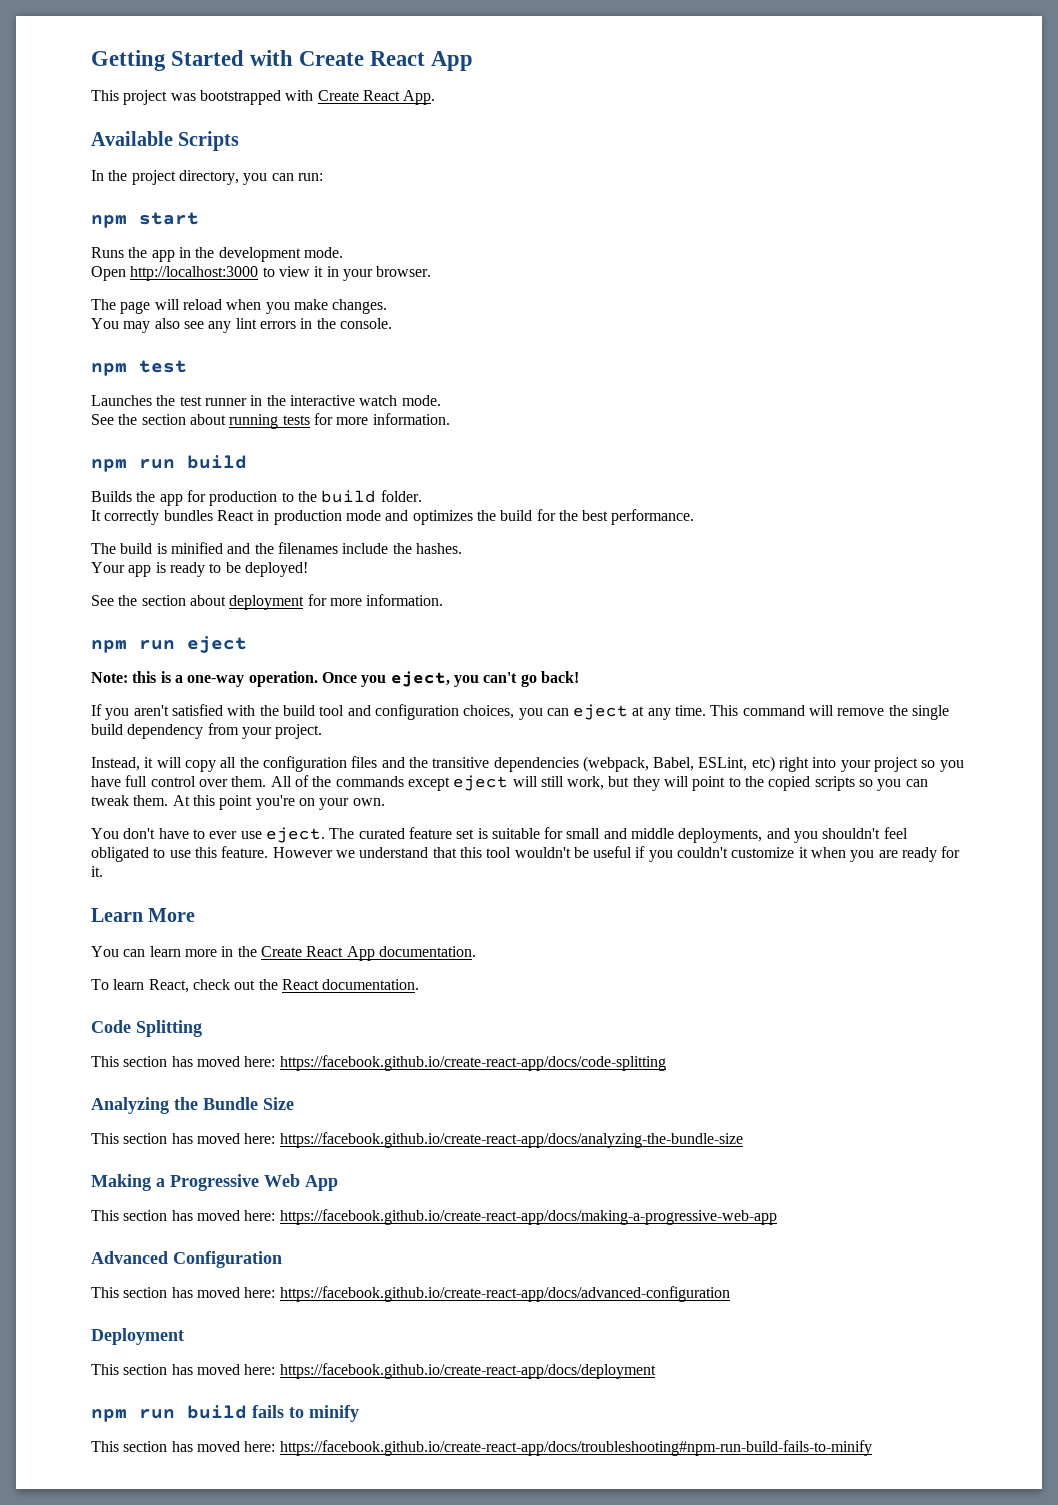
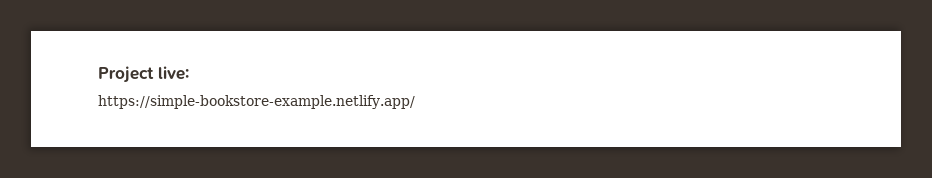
[91,50,474,71] [91,90,436,105] [91,131,240,151] [91,170,323,185] [91,212,199,228] [91,247,343,262] [91,266,432,281] [91,299,388,314] [91,318,392,333] [91,360,187,376] [91,395,441,406] [91,413,450,429] [91,455,247,472] [91,490,422,506] [91,509,695,525] [91,542,462,554] [91,562,308,577] [91,594,444,610] [91,636,247,653] [91,671,579,687] [91,704,950,720] [91,723,323,739] [91,756,964,772] [91,775,928,791] [91,795,385,810] [91,827,908,843] [91,846,961,862] [91,866,103,877] [91,908,196,922] [91,946,476,961] [91,979,420,993] [91,1020,202,1037] [91,1055,666,1071] [91,1097,294,1114] [91,1132,743,1148] [91,1174,338,1191] [91,1209,777,1225] [91,1251,282,1268] [91,1286,730,1302] [91,1328,184,1345] [91,1363,656,1379] [91,1405,359,1422] [91,1440,872,1456] Getting Started with Create React App // This project was bootstrapped with Create React App. // Available Scripts // In the project directory, you can run: // npm start // Runs the app in the development mode. // Open http://localhost:3000 to view it in your browser. // The page will reload when you make changes. // You may also see any lint errors in the console. // npm test // Launches the test runner in the interactive watch mode. // See the section about running tests for more information. // npm run build // Builds the app for production to the build folder. // It correctly bundles React in production mode and optimizes the build for the best performance. // The build is minified and the filenames include the hashes. // Your app is ready to be deployed! // See the section about deployment for more information. // npm run eject // Note: this is a one-way operation. Once you eject, you can't go back! // If you aren't satisfied with the build tool and configuration choices, you can eject at any time. This command will remove the single build dependency from your project. // Instead, it will copy all the configuration files and the transitive dependencies (webpack, Babel, ESLint, etc) right into your project so you have full control over them. All of the commands except eject will still work, but they will point to the copied scripts so you can tweak them. At this point you're on your own. // You don't have to ever use eject. The curated feature set is suitable for small and middle deployments, and you shouldn't feel obligated to use this feature. However we understand that this tool wouldn't be useful if you couldn't customize it when you are ready for it. // Learn More // You can learn more in the Create React App documentation. // To learn React, check out the React documentation. // Code Splitting // This section has moved here: https://facebook.github.io/create-react-app/docs/code-splitting // Analyzing the Bundle Size // This section has moved here: https://facebook.github.io/create-react-app/docs/analyzing-the-bundle-size // Making a Progressive Web App // This section has moved here: https://facebook.github.io/create-react-app/docs/making-a-progressive-web-app // Advanced Configuration // This section has moved here: https://facebook.github.io/create-react-app/docs/advanced-configuration // Deployment // This section has moved here: https://facebook.github.io/create-react-app/docs/deployment // npm run build fails to minify // This section has moved here: https://facebook.github.io/create-react-app/docs/troubleshooting#npm-run-build-fails-to-minify -> [98,66,189,83] [98,95,415,109] Project live: // https://simple-bookstore-example.netlify.app/

